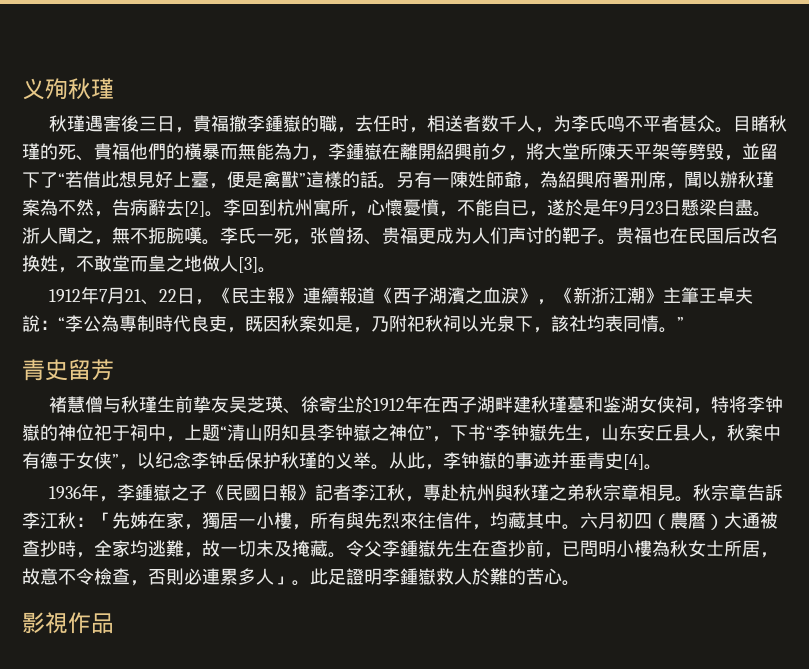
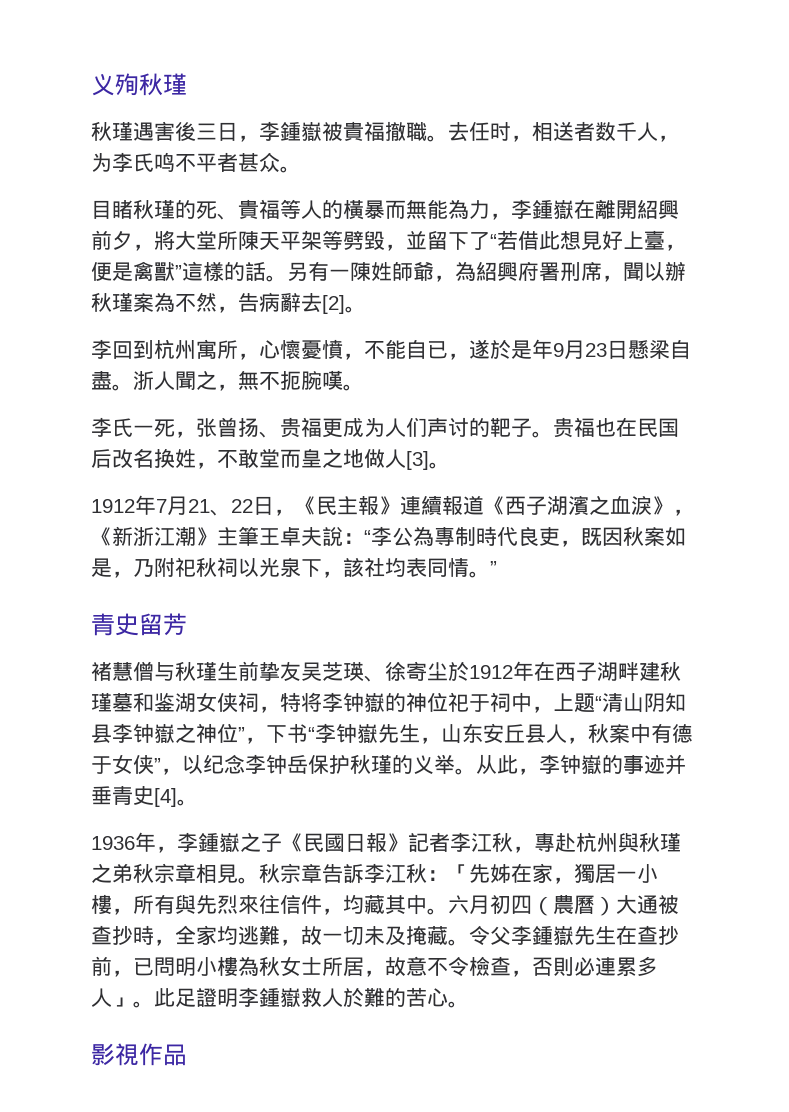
[192,115,355,133] 貴福撤李鍾嶽的職， -> [259,121,448,142] 李鍾嶽被貴福撤職。
(733, 130) none -> (301, 169) //
[130,143,166,160] 他們 -> [280,199,322,219] 等人
(223, 214) none -> (366, 309) //
(220, 242) none -> (364, 387) //

